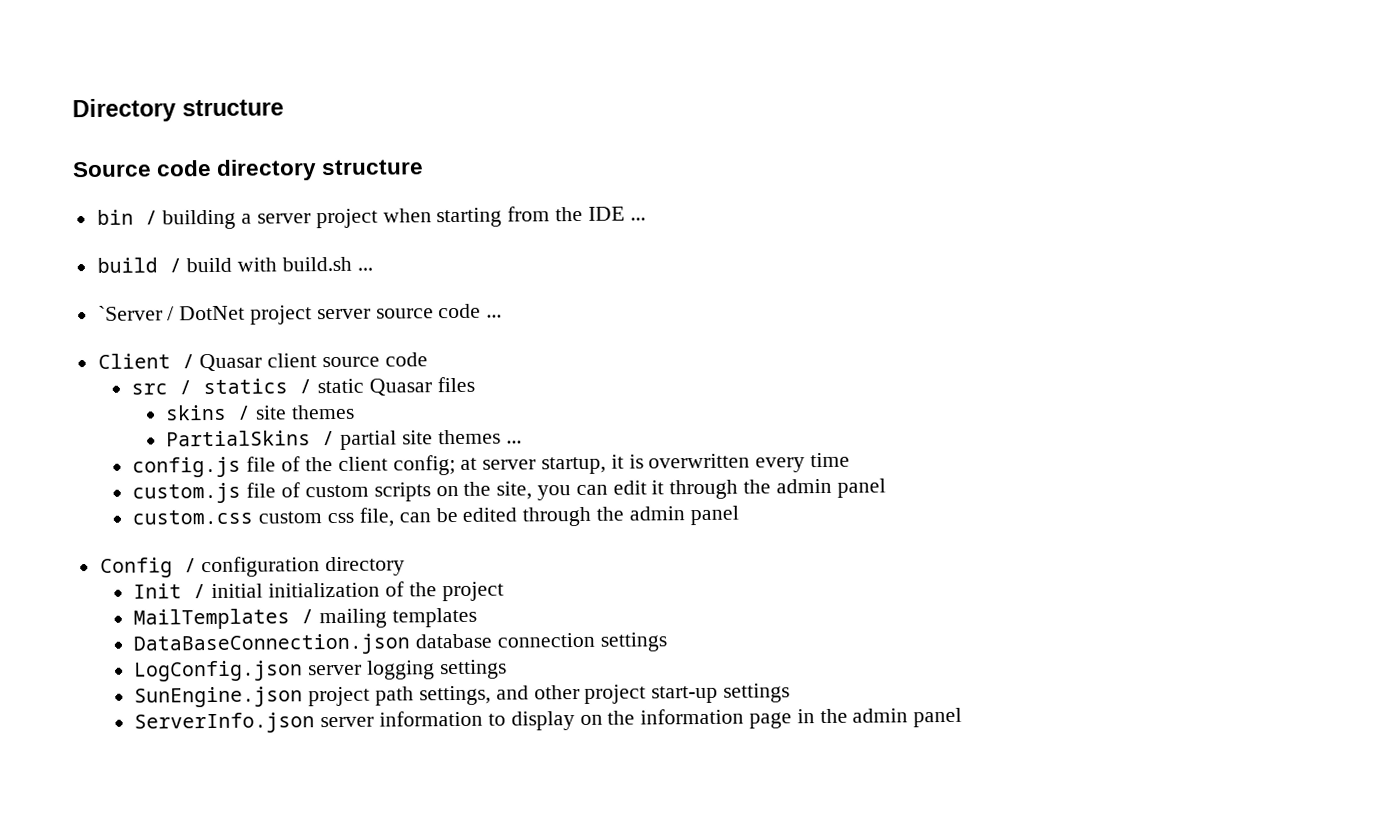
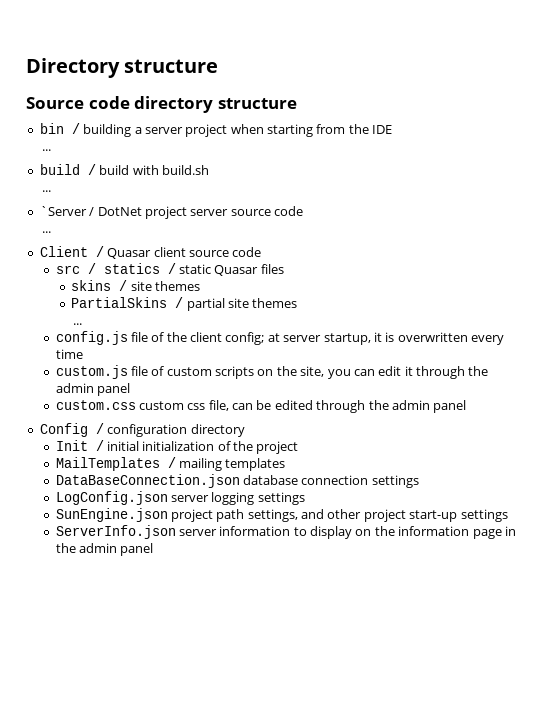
(625, 213) none -> (393, 129) //
(353, 264) none -> (209, 170) //
(482, 311) none -> (303, 211) //
(501, 437) none -> (298, 303) //

